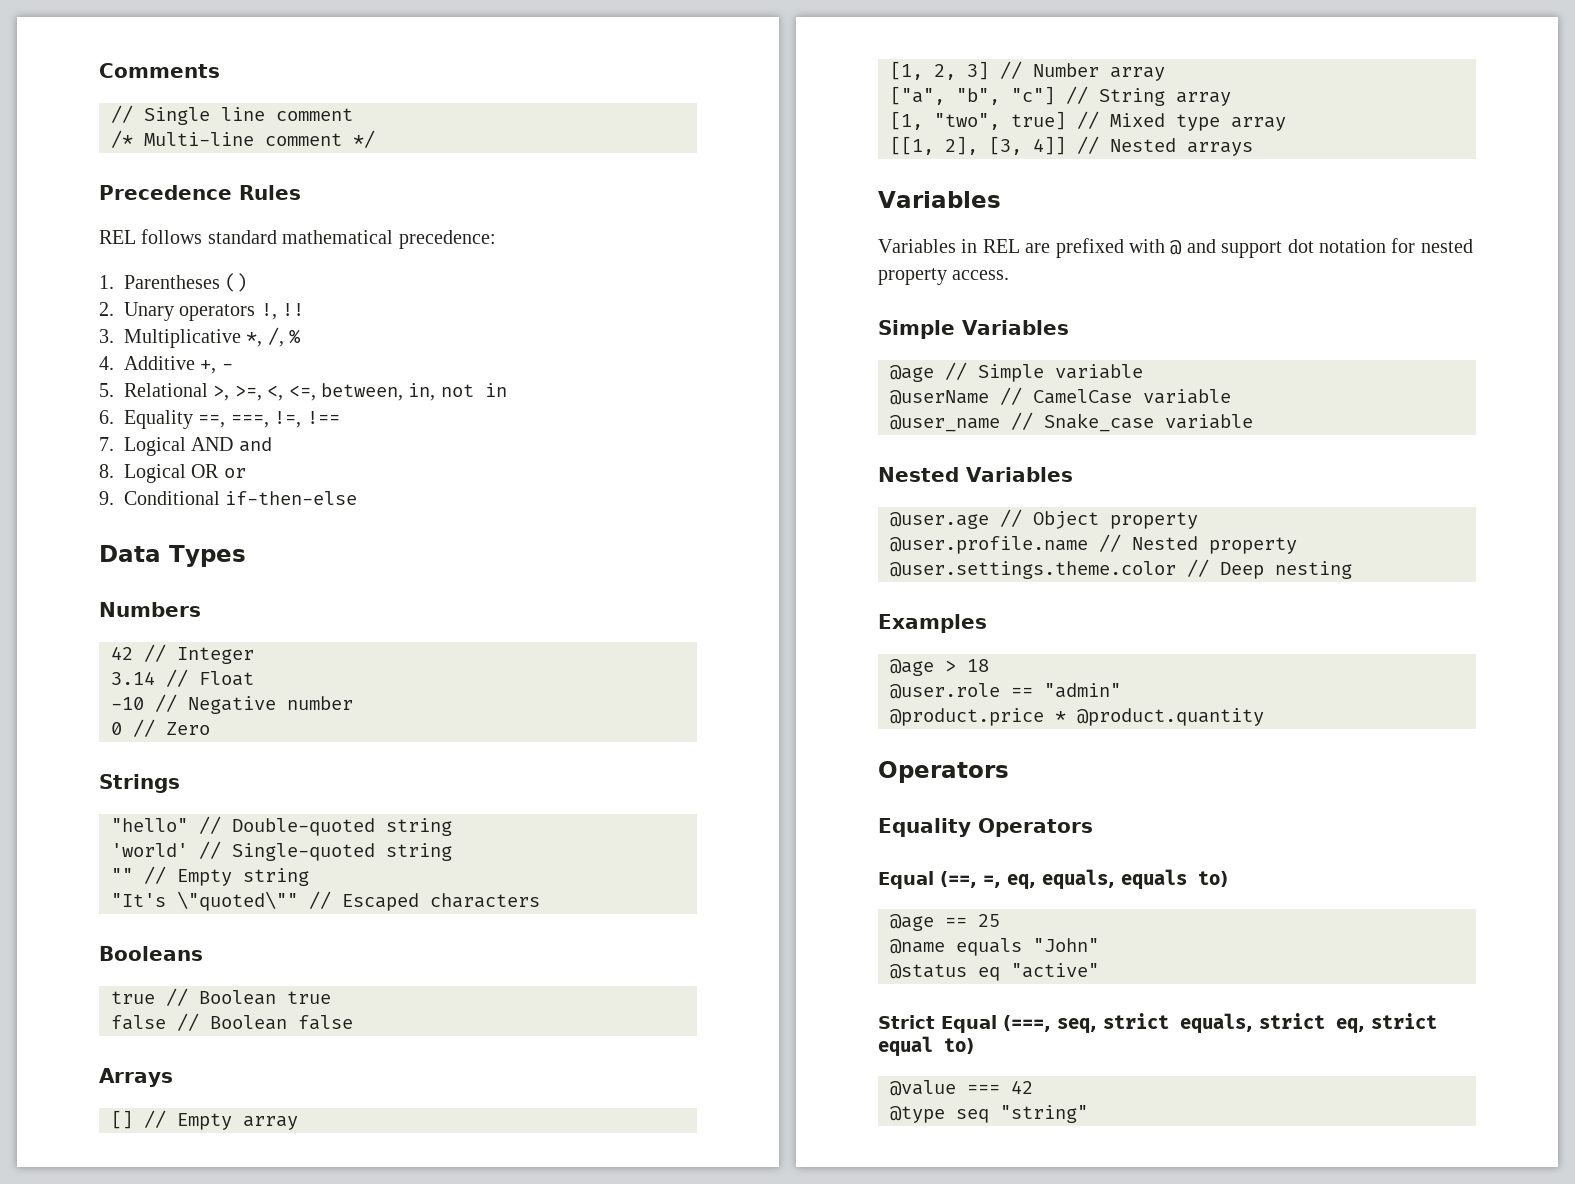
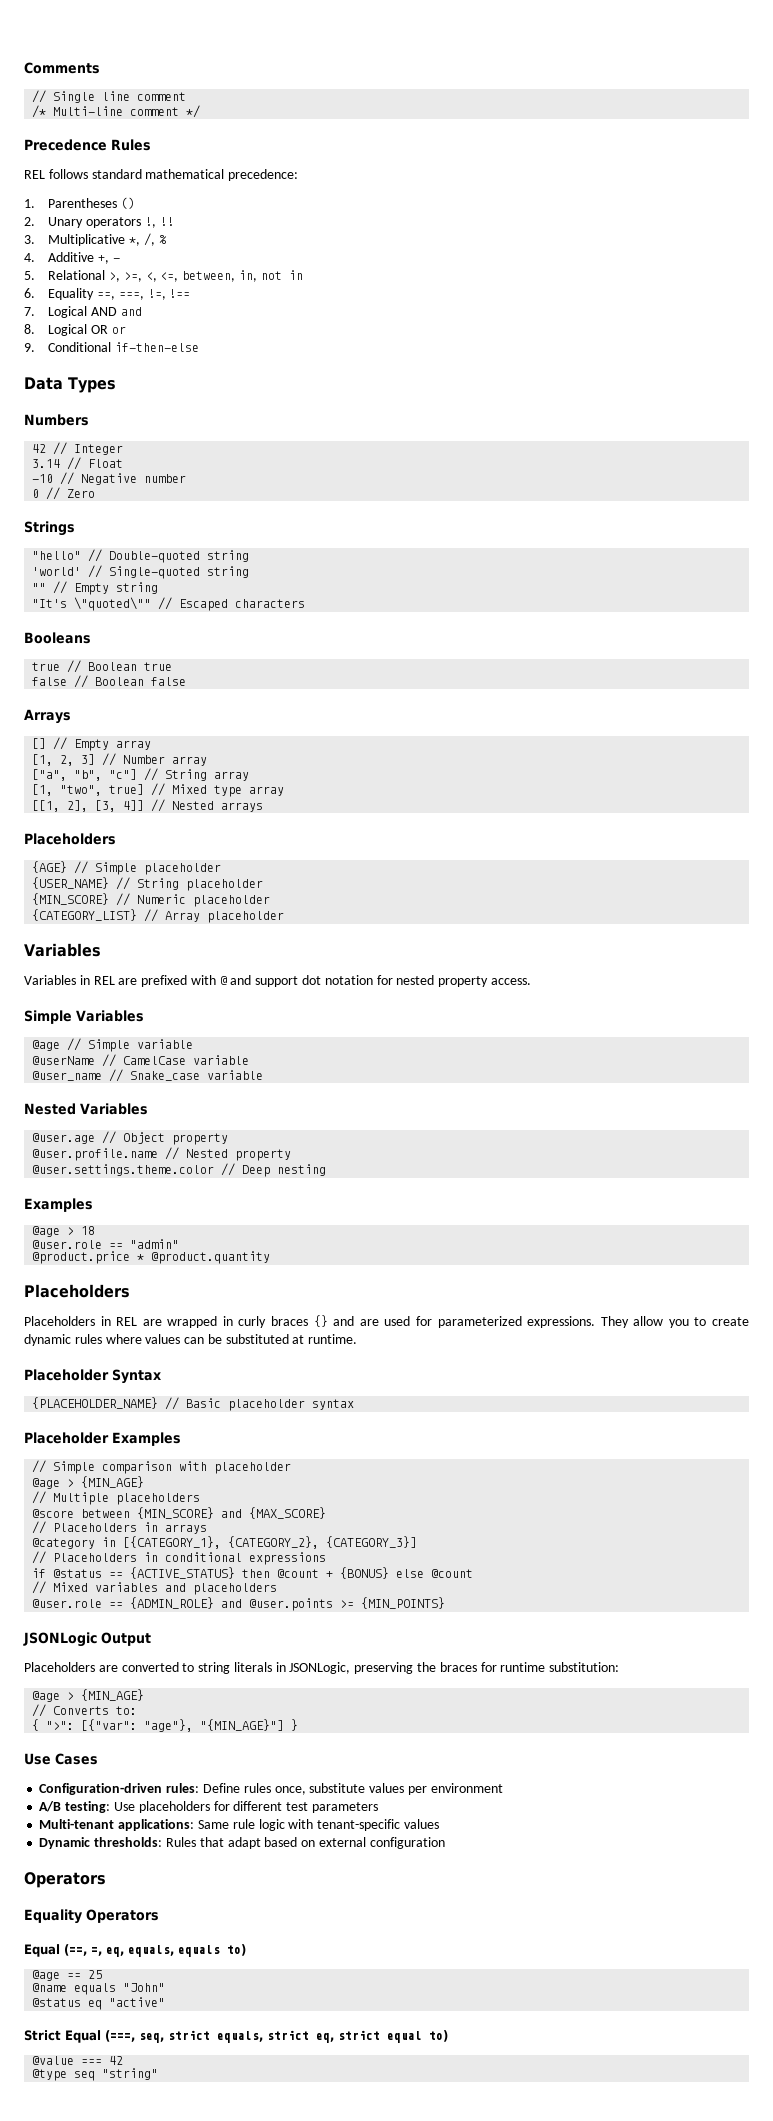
(1253, 149) none -> [24,833,116,845] [32,861,222,875] [32,877,264,891] [32,893,271,907] [32,909,285,923] // Placeholders // {AGE} // Simple placeholder // {USER_NAME} // String placeholder // {MIN_SCORE} // Numeric placeholder // {CATEGORY_LIST} // Array placeholder
(1264, 717) none -> [24,1284,130,1298] [24,1315,749,1328] [24,1334,358,1346] [24,1369,161,1384] [32,1397,355,1411] [24,1432,181,1446] [32,1460,292,1474] [32,1476,145,1489] [32,1491,201,1505] [32,1507,327,1519] [32,1521,208,1534] [32,1536,418,1549] [32,1551,327,1565] [32,1567,474,1579] [32,1581,278,1595] [32,1597,446,1611] [23,1632,151,1647] [24,1662,620,1674] [32,1689,145,1702] [32,1704,138,1717] [32,1719,299,1732] [24,1753,98,1765] [39,1783,503,1795] [39,1801,378,1813] [39,1819,439,1831] [39,1837,445,1849] // Placeholders // Placeholders in REL are wrapped in curly braces {} and are used for parameterized expressions. They allow you to create dynamic rules where values can be substituted at runtime. // Placeholder Syntax // {PLACEHOLDER_NAME} // Basic placeholder syntax // Placeholder Examples // // Simple comparison with placeholder // @age > {MIN_AGE} // // Multiple placeholders // @score between {MIN_SCORE} and {MAX_SCORE} // // Placeholders in arrays // @category in [{CATEGORY_1}, {CATEGORY_2}, {CATEGORY_3}] // // Placeholders in conditional expressions // if @status == {ACTIVE_STATUS} then @count + {BONUS} else @count // // Mixed variables and placeholders // @user.role == {ADMIN_ROLE} and @user.points >= {MIN_POINTS} // JSONLogic Output // Placeholders are converted to string literals in JSONLogic, preserving the braces for runtime substitution: // @age > {MIN_AGE} // // Converts to: // { ">": [{"var": "age"}, "{MIN_AGE}"] } // Use Cases // Configuration-driven rules: Define rules once, substitute values per environment // A/B testing: Use placeholders for different test parameters // Multi-tenant applications: Same rule logic with tenant-specific values // Dynamic thresholds: Rules that adapt based on external configuration

